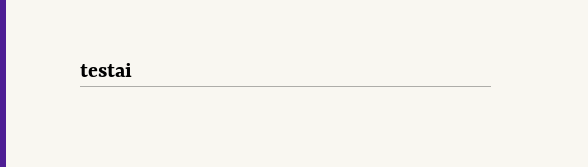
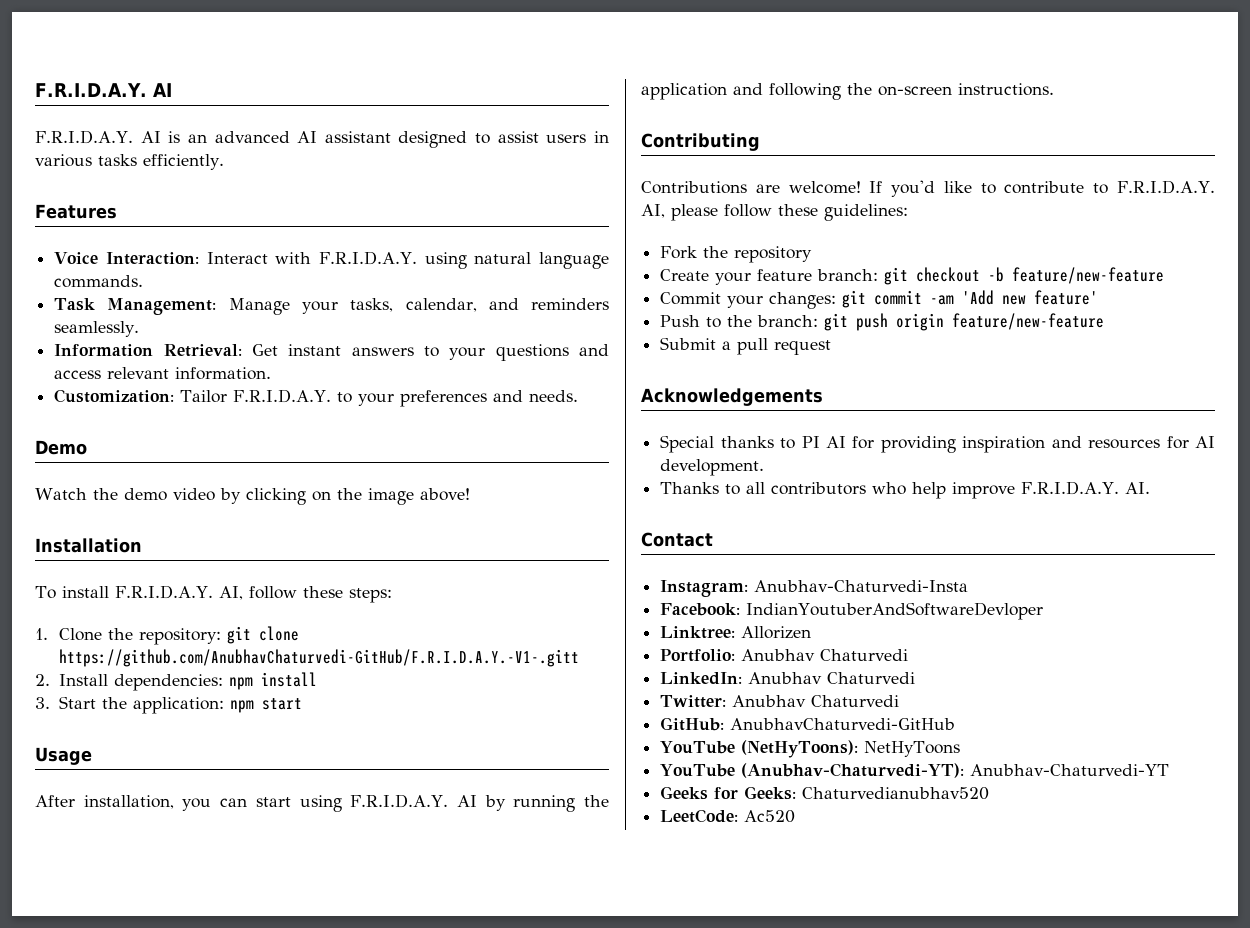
[80,63,132,77] testai -> [35,83,172,97] [35,130,609,148] [35,154,224,170] [35,204,117,219] [54,251,609,269] [54,275,144,288] [54,298,610,315] [54,321,140,337] [54,344,609,361] [54,367,272,380] [54,389,579,407] [35,440,87,455] [35,488,470,505] [35,538,142,553] [35,585,392,603] [35,626,299,645] [58,649,579,667] [35,672,317,691] [35,696,302,714] [35,747,92,765] [35,794,609,812] [641,83,1054,100] [641,133,760,151] [641,180,1216,197] [641,204,908,221] [660,246,813,263] [660,267,1165,285] [660,290,1099,309] [660,313,1105,331] [660,337,832,355] [641,388,823,406] [660,435,1215,453] [660,459,765,476] [660,481,1151,499] [641,532,713,547] [660,580,969,597] [660,602,1044,620] [660,626,812,639] [660,649,909,662] [660,672,916,685] [660,695,900,708] [660,717,956,731] [660,740,961,758] [660,763,1170,778] [660,786,990,800] [660,809,796,823] F.R.I.D.A.Y. AI // F.R.I.D.A.Y. AI is an advanced AI assistant designed to assist users in various tasks efficiently. // Features // Voice Interaction: Interact with F.R.I.D.A.Y. using natural language commands. // Task Management: Manage your tasks, calendar, and reminders seamlessly. // Information Retrieval: Get instant answers to your questions and access relevant information. // Customization: Tailor F.R.I.D.A.Y. to your preferences and needs. // Demo // Watch the demo video by clicking on the image above! // Installation // To install F.R.I.D.A.Y. AI, follow these steps: // 1. Clone the repository: git clone https://github.com/AnubhavChaturvedi-GitHub/F.R.I.D.A.Y.-V1-.gitt // 2. Install dependencies: npm install // 3. Start the application: npm start // Usage // After installation, you can start using F.R.I.D.A.Y. AI by running the application and following the on-screen instructions. // Contributing // Contributions are welcome! If you'd like to contribute to F.R.I.D.A.Y. AI, please follow these guidelines: // Fork the repository // Create your feature branch: git checkout -b feature/new-feature // Commit your changes: git commit -am 'Add new feature' // Push to the branch: git push origin feature/new-feature // Submit a pull request // Acknowledgements // Special thanks to PI AI for providing inspiration and resources for AI development. // Thanks to all contributors who help improve F.R.I.D.A.Y. AI. // Contact // Instagram: Anubhav-Chaturvedi-Insta // Facebook: IndianYoutuberAndSoftwareDevloper // Linktree: Allorizen // Portfolio: Anubhav Chaturvedi // LinkedIn: Anubhav Chaturvedi // Twitter: Anubhav Chaturvedi // GitHub: AnubhavChaturvedi-GitHub // YouTube (NetHyToons): NetHyToons // YouTube (Anubhav-Chaturvedi-YT): Anubhav-Chaturvedi-YT // Geeks for Geeks: Chaturvedianubhav520 // LeetCode: Ac520

